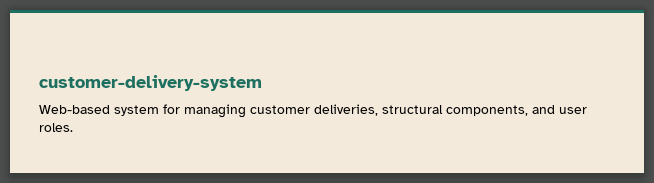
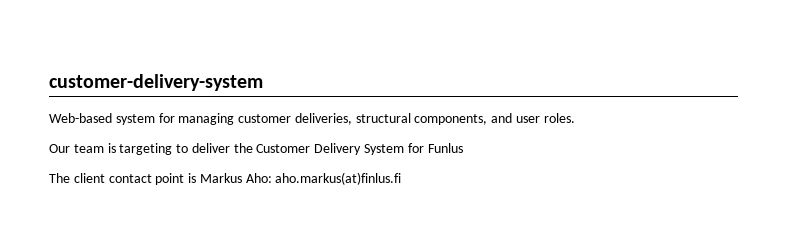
(73, 127) none -> [49,143,463,155] [49,172,402,185] // Our team is targeting to deliver the Customer Delivery System for Funlus // The client contact point is Markus Aho: aho.markus(at)finlus.fi

